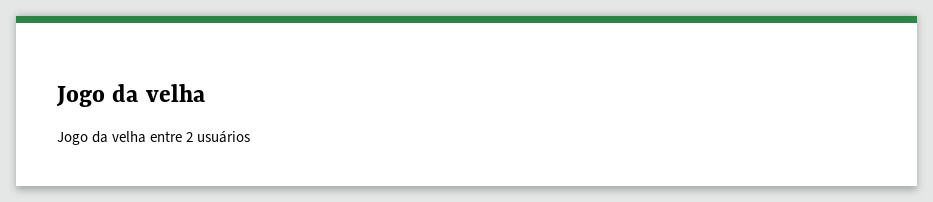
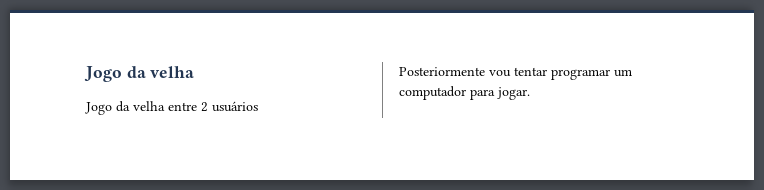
(251, 136) none -> [399,67,632,80] [399,86,530,100] // Posteriormente vou tentar programar um computador para jogar.

